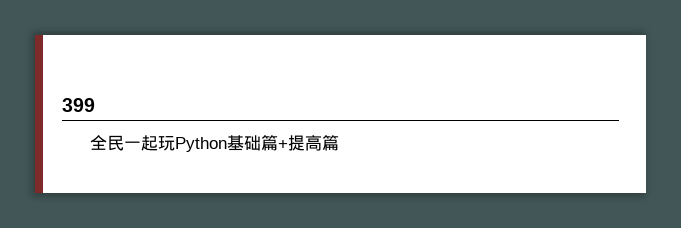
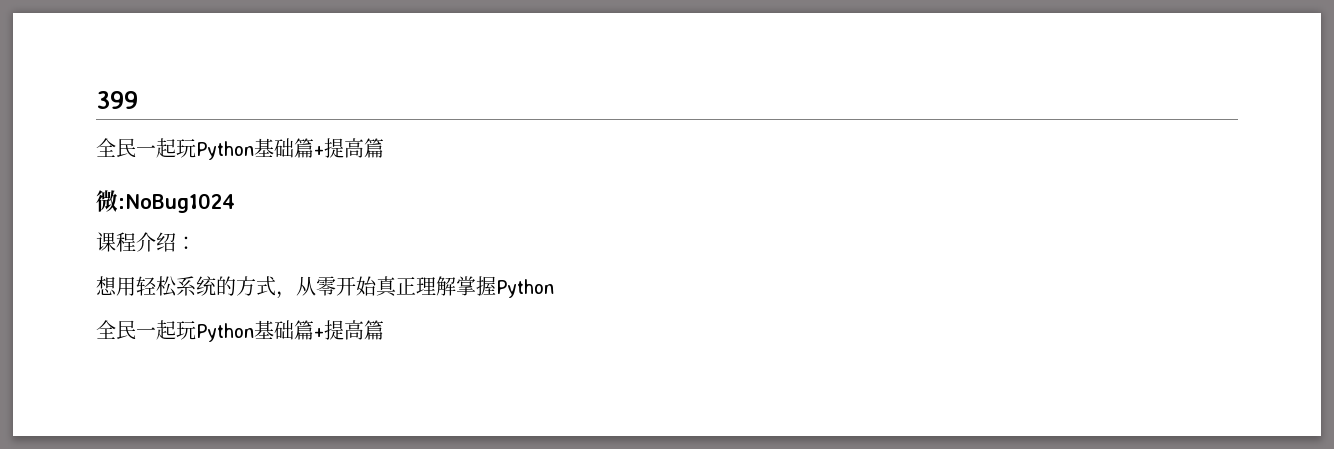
(339, 143) none -> [96,190,235,213] [96,232,196,252] [96,276,554,299] [96,320,384,342] // 微:NoBug1024 // 课程介绍： // 想用轻松系统的方式，从零开始真正理解掌握Python // 全民一起玩Python基础篇+提高篇

